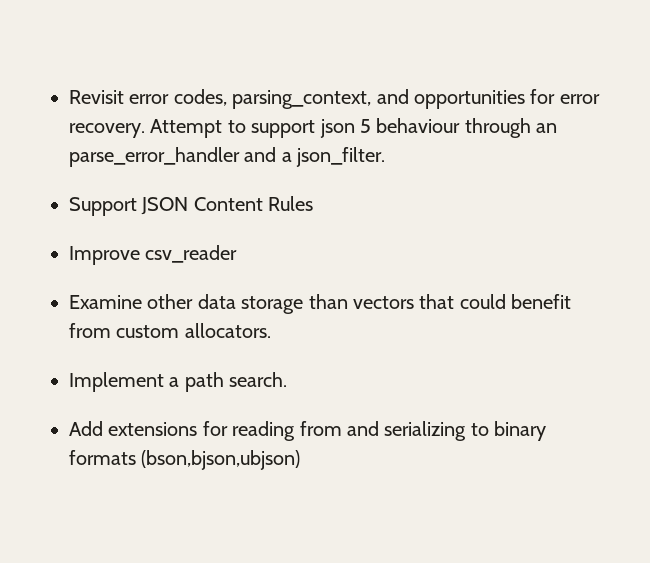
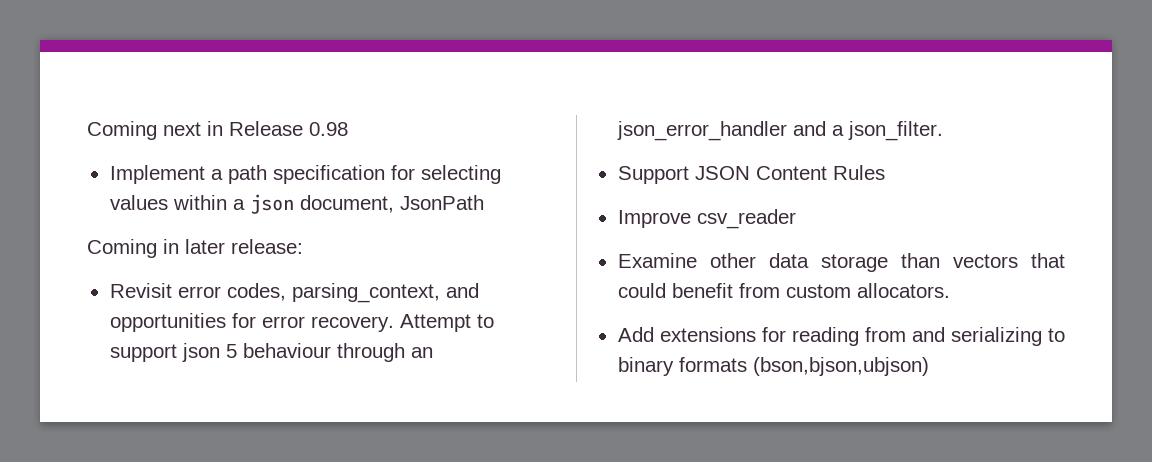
(69, 97) none -> [87,121,348,140] [109,165,501,184] [109,194,484,214] [87,239,303,258] Coming next in Release 0.98 // Implement a path specification for selecting values within a json document, JsonPath // Coming in later release: //
[69,147,240,167] parse_error_handler -> [616,121,787,141] json_error_handler
[69,372,288,392] // Implement a path search. -> (950, 290) none

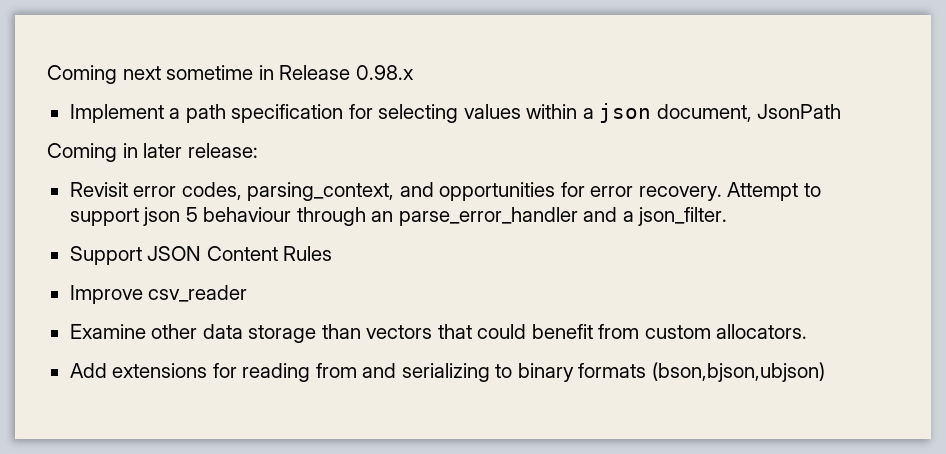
(201, 129) none -> [166,65,254,80] sometime
[309,122,348,136] 0.98 -> [355,65,414,80] 0.98.x
[616,121,787,141] json_error_handler -> [398,207,578,226] parse_error_handler

